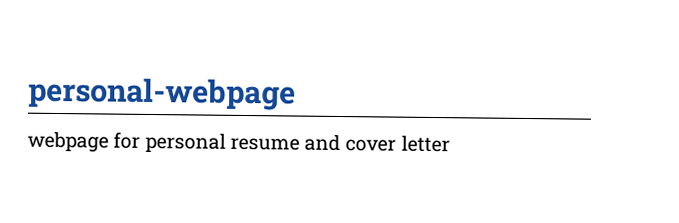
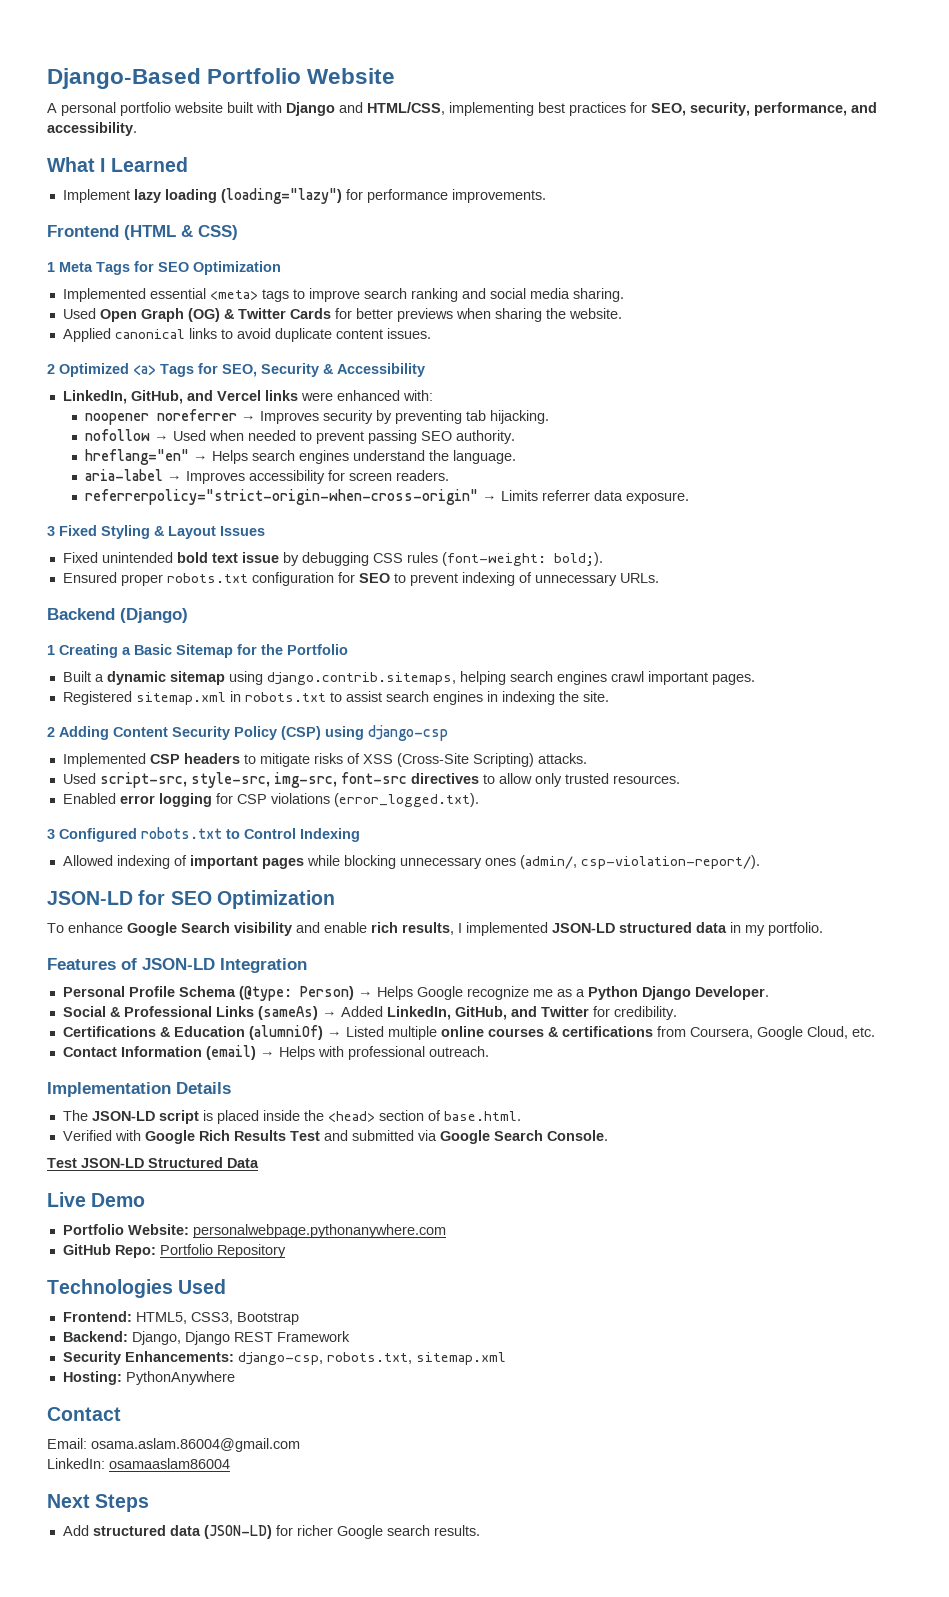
[28,76,296,111] [27,131,450,153] personal-webpage // webpage for personal resume and cover letter -> [47,68,396,89] [47,102,877,116] [47,122,137,136] [47,157,188,172] [62,188,546,204] [47,225,238,240] [47,261,281,275] [62,288,624,302] [62,308,622,322] [62,328,431,342] [47,363,425,377] [62,390,433,404] [85,409,550,425] [85,429,516,444] [85,449,517,465] [85,469,450,484] [85,489,690,505] [47,525,265,539] [62,552,603,566] [62,572,659,586] [47,608,188,623] [47,644,348,658] [62,671,755,685] [62,691,609,705] [47,725,448,741] [62,753,587,767] [62,772,680,788] [62,793,479,807] [47,827,360,842] [62,855,760,869] [47,890,335,909] [47,922,823,936] [47,958,307,973] [62,986,769,1001] [62,1006,677,1020] [62,1025,875,1040] [62,1045,489,1060] [47,1082,231,1097] [62,1110,521,1124] [62,1130,608,1144] [47,1157,259,1168] [47,1192,146,1207] [62,1224,446,1238] [62,1244,286,1258] [47,1279,227,1298] [62,1311,299,1325] [62,1331,350,1345] [62,1351,506,1365] [62,1371,235,1385] [47,1407,121,1421] [47,1438,300,1452] [47,1458,230,1469] [47,1494,150,1512] [62,1525,480,1539] Django-Based Portfolio Website // A personal portfolio website built with Django and HTML/CSS, implementing best practices for SEO, security, performance, and accessibility. // What I Learned // Implement lazy loading (loading="lazy") for performance improvements. // Frontend (HTML & CSS) // 1 Meta Tags for SEO Optimization // Implemented essential <meta> tags to improve search ranking and social media sharing. // Used Open Graph (OG) & Twitter Cards for better previews when sharing the website. // Applied canonical links to avoid duplicate content issues. // 2 Optimized <a> Tags for SEO, Security & Accessibility // LinkedIn, GitHub, and Vercel links were enhanced with: // noopener noreferrer → Improves security by preventing tab hijacking. // nofollow → Used when needed to prevent passing SEO authority. // hreflang="en" → Helps search engines understand the language. // aria-label → Improves accessibility for screen readers. // referrerpolicy="strict-origin-when-cross-origin" → Limits referrer data exposure. // 3 Fixed Styling & Layout Issues // Fixed unintended bold text issue by debugging CSS rules (font-weight: bold;). // Ensured proper robots.txt configuration for SEO to prevent indexing of unnecessary URLs. // Backend (Django) // 1 Creating a Basic Sitemap for the Portfolio // Built a dynamic sitemap using django.contrib.sitemaps, helping search engines crawl important pages. // Registered sitemap.xml in robots.txt to assist search engines in indexing the site. // 2 Adding Content Security Policy (CSP) using django-csp // Implemented CSP headers to mitigate risks of XSS (Cross-Site Scripting) attacks. // Used script-src, style-src, img-src, font-src directives to allow only trusted resources. // Enabled error logging for CSP violations (error_logged.txt). // 3 Configured robots.txt to Control Indexing // Allowed indexing of important pages while blocking unnecessary ones (admin/, csp-violation-report/). // JSON-LD for SEO Optimization // To enhance Google Search visibility and enable rich results, I implemented JSON-LD structured data in my portfolio. // Features of JSON-LD Integration // Personal Profile Schema (@type: Person) → Helps Google recognize me as a Python Django Developer. // Social & Professional Links (sameAs) → Added LinkedIn, GitHub, and Twitter for credibility. // Certifications & Education (alumniOf) → Listed multiple online courses & certifications from Coursera, Google Cloud, etc. // Contact Information (email) → Helps with professional outreach. // Implementation Details // The JSON-LD script is placed inside the <head> section of base.html. // Verified with Google Rich Results Test and submitted via Google Search Console. // Test JSON-LD Structured Data // Live Demo // Portfolio Website: personalwebpage.pythonanywhere.com // GitHub Repo: Portfolio Repository // Technologies Used // Frontend: HTML5, CSS3, Bootstrap // Backend: Django, Django REST Framework // Security Enhancements: django-csp, robots.txt, sitemap.xml // Hosting: PythonAnywhere // Contact // Email: osama.aslam.86004@gmail.com // LinkedIn: osamaaslam86004 // Next Steps // Add structured data (JSON-LD) for richer Google search results.

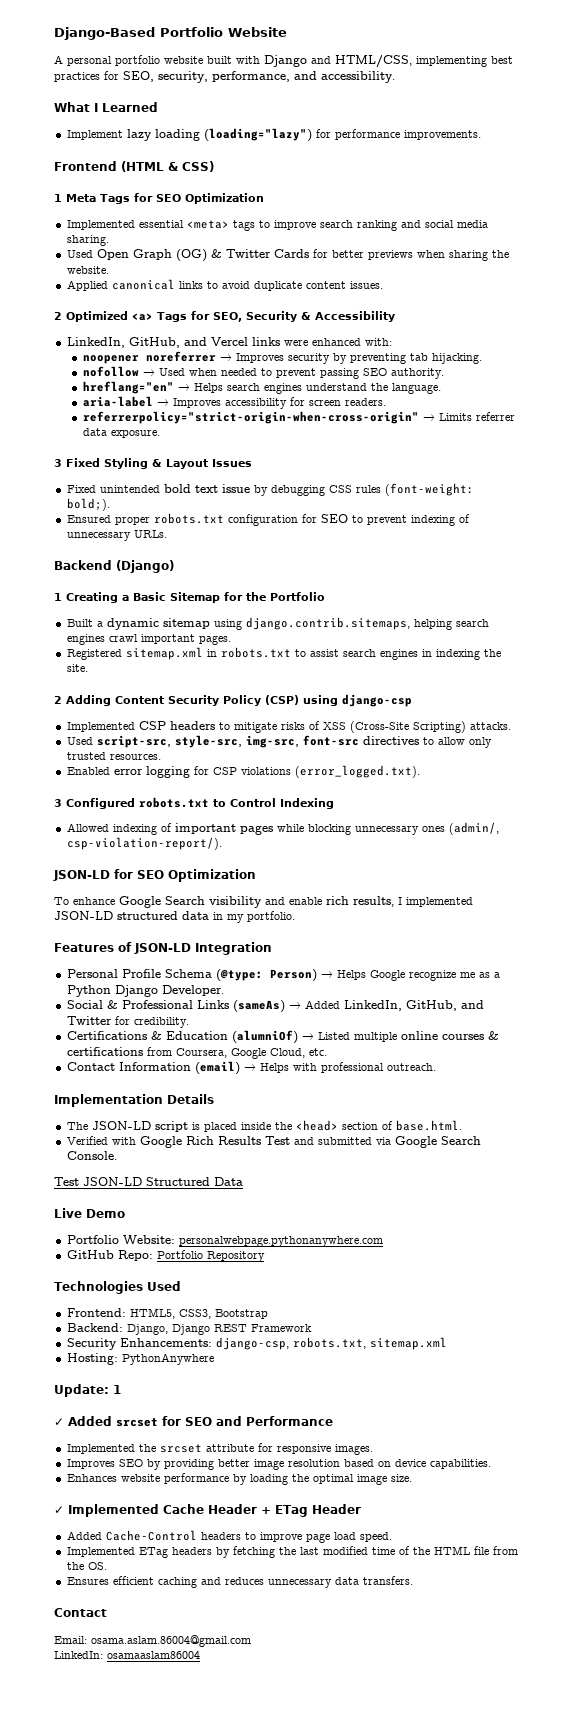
(235, 1378) none -> [54,1384,121,1397] [54,1416,333,1427] [66,1443,373,1455] [66,1459,491,1470] [66,1473,412,1485] [54,1504,361,1517] [66,1530,392,1543] [66,1546,518,1558] [66,1562,107,1570] [66,1576,413,1588] // Update: 1 // ✓ Added srcset for SEO and Performance // Implemented the srcset attribute for responsive images. // Improves SEO by providing better image resolution based on device capabilities. // Enhances website performance by loading the optimal image size. // ✓ Implemented Cache Header + ETag Header // Added Cache-Control headers to improve page load speed. // Implemented ETag headers by fetching the last modified time of the HTML file from the OS. // Ensures efficient caching and reduces unnecessary data transfers.
[47,1494,150,1512] [62,1525,480,1539] // Next Steps // Add structured data (JSON-LD) for richer Google search results. -> (200, 1655) none

